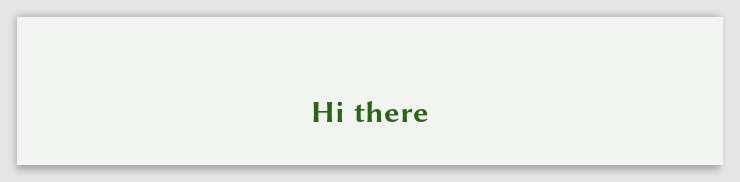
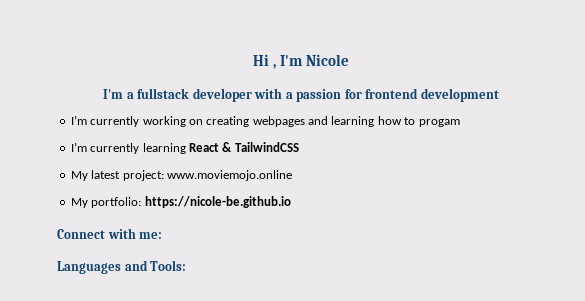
[353,101,429,122] there -> [272,54,350,69] [103,88,499,102] [70,115,460,127] [70,142,299,154] [70,170,292,181] [70,196,291,208] [57,228,163,239] [57,260,187,274] , I'm Nicole // I'm a fullstack developer with a passion for frontend development // I’m currently working on creating webpages and learning how to progam // I’m currently learning React & TailwindCSS // My latest project: www.moviemojo.online // My portfolio: https://nicole-be.github.io // Connect with me: // Languages and Tools:

